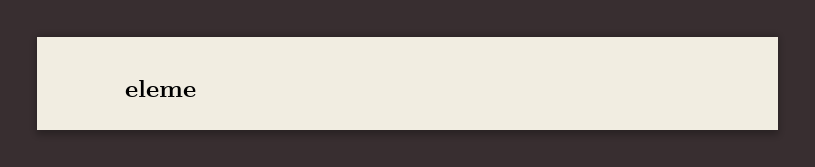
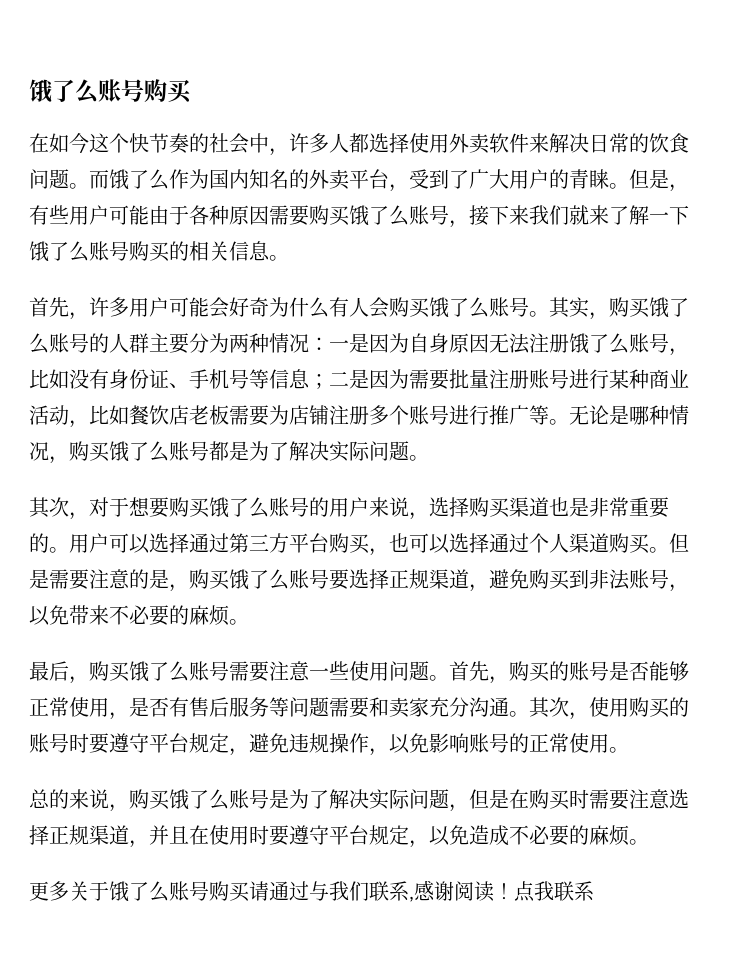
[125,80,196,97] eleme -> [29,79,192,104] [29,133,689,156] [29,169,689,192] [29,205,689,228] [29,241,289,262] [29,297,689,320] [29,333,689,356] [29,369,689,390] [29,405,689,428] [29,441,429,464] [29,497,669,520] [29,533,689,556] [29,569,689,592] [29,605,249,626] [29,661,689,684] [29,697,689,720] [29,733,629,756] [29,789,689,812] [29,825,649,848] [29,880,594,902] 饿了么账号购买 // 在如今这个快节奏的社会中，许多人都选择使用外卖软件来解决日常的饮食问题。而饿了么作为国内知名的外卖平台，受到了广大用户的青睐。但是，有些用户可能由于各种原因需要购买饿了么账号，接下来我们就来了解一下饿了么账号购买的相关信息。 // 首先，许多用户可能会好奇为什么有人会购买饿了么账号。其实，购买饿了么账号的人群主要分为两种情况：一是因为自身原因无法注册饿了么账号，比如没有身份证、手机号等信息；二是因为需要批量注册账号进行某种商业活动，比如餐饮店老板需要为店铺注册多个账号进行推广等。无论是哪种情况，购买饿了么账号都是为了解决实际问题。 // 其次，对于想要购买饿了么账号的用户来说，选择购买渠道也是非常重要的。用户可以选择通过第三方平台购买，也可以选择通过个人渠道购买。但是需要注意的是，购买饿了么账号要选择正规渠道，避免购买到非法账号，以免带来不必要的麻烦。 // 最后，购买饿了么账号需要注意一些使用问题。首先，购买的账号是否能够正常使用，是否有售后服务等问题需要和卖家充分沟通。其次，使用购买的账号时要遵守平台规定，避免违规操作，以免影响账号的正常使用。 // 总的来说，购买饿了么账号是为了解决实际问题，但是在购买时需要注意选择正规渠道，并且在使用时要遵守平台规定，以免造成不必要的麻烦。 // 更多关于饿了么账号购买请通过与我们联系,感谢阅读！点我联系

